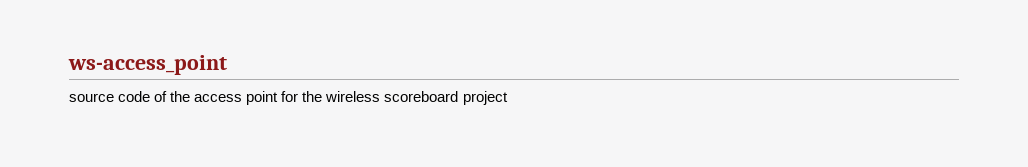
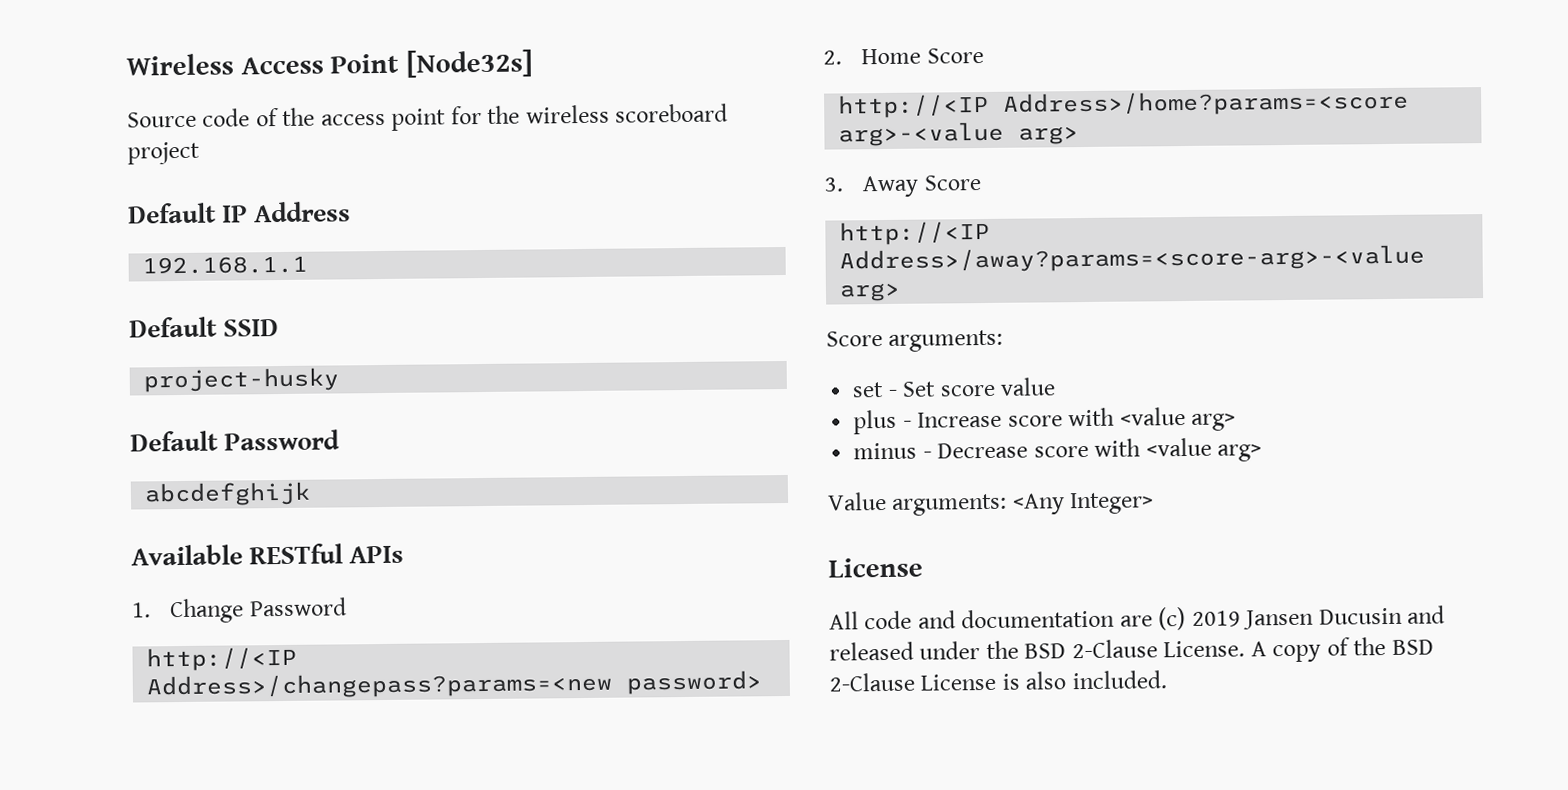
[68,55,227,75] [69,93,114,102] ws-access_point // source -> [126,49,533,78] [127,111,197,128] Wireless Access Point [Node32s] // Source
(508, 98) none -> [128,201,352,224] [142,255,309,275] [129,316,280,338] [143,367,340,393] [130,429,341,452] [144,481,312,507] [131,543,405,566] [132,597,347,624] [146,646,298,672] [146,670,763,700] [823,47,984,65] [838,89,1410,119] [838,121,1080,147] [824,175,981,198] [839,220,991,246] [839,244,1426,274] [839,282,902,302] [826,329,1004,352] [852,377,1057,398] [853,407,1237,435] [853,437,1263,462] [827,491,1155,516] [828,557,923,578] [829,605,1446,631] [829,637,1434,663] [829,670,1167,692] // Default IP Address // 192.168.1.1 // Default SSID // project-husky // Default Password // abcdefghijk // Available RESTful APIs // 1. Change Password // http://<IP Address>/changepass?params=<new password> // 2. Home Score // http://<IP Address>/home?params=<score arg>-<value arg> // 3. Away Score // http://<IP Address>/away?params=<score-arg>-<value arg> // Score arguments: // set - Set score value // plus - Increase score with <value arg> // minus - Decrease score with <value arg> // Value arguments: <Any Integer> // License // All code and documentation are (c) 2019 Jansen Ducusin and released under the BSD 2-Clause License. A copy of the BSD 2-Clause License is also included.

